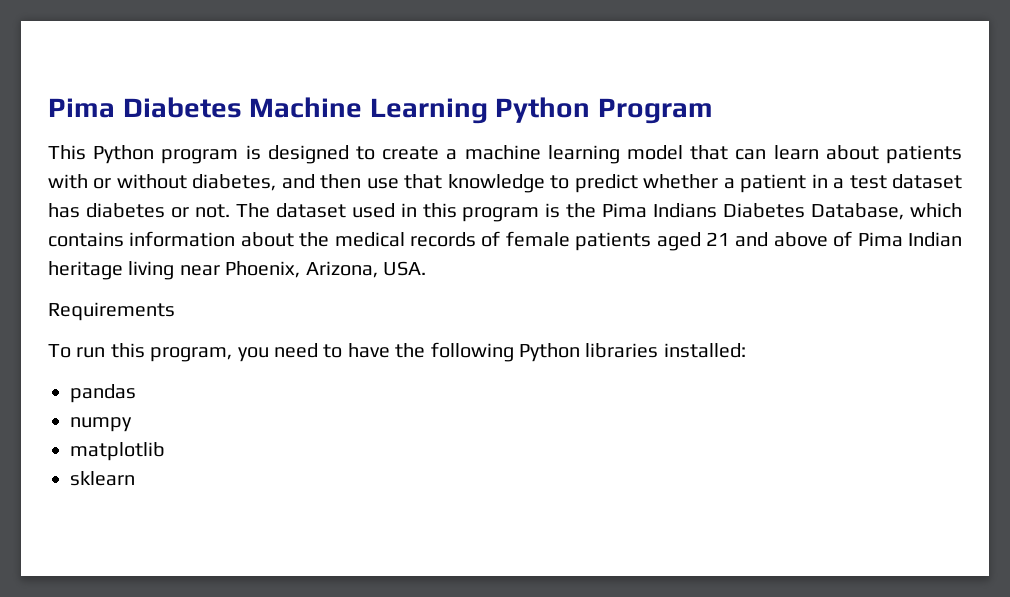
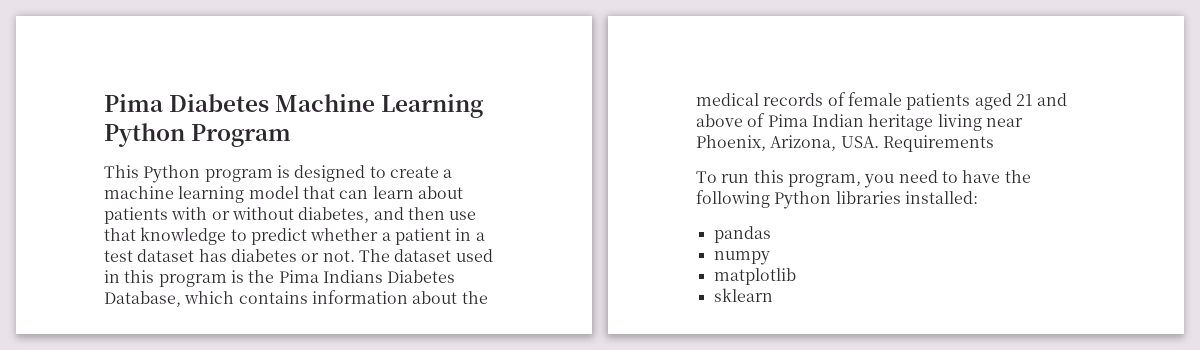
(426, 268) // -> (879, 142) none

